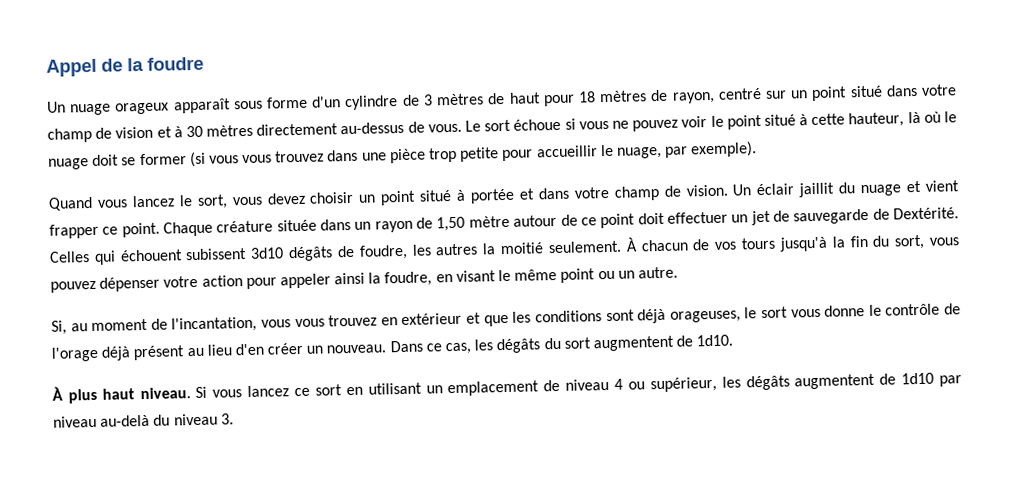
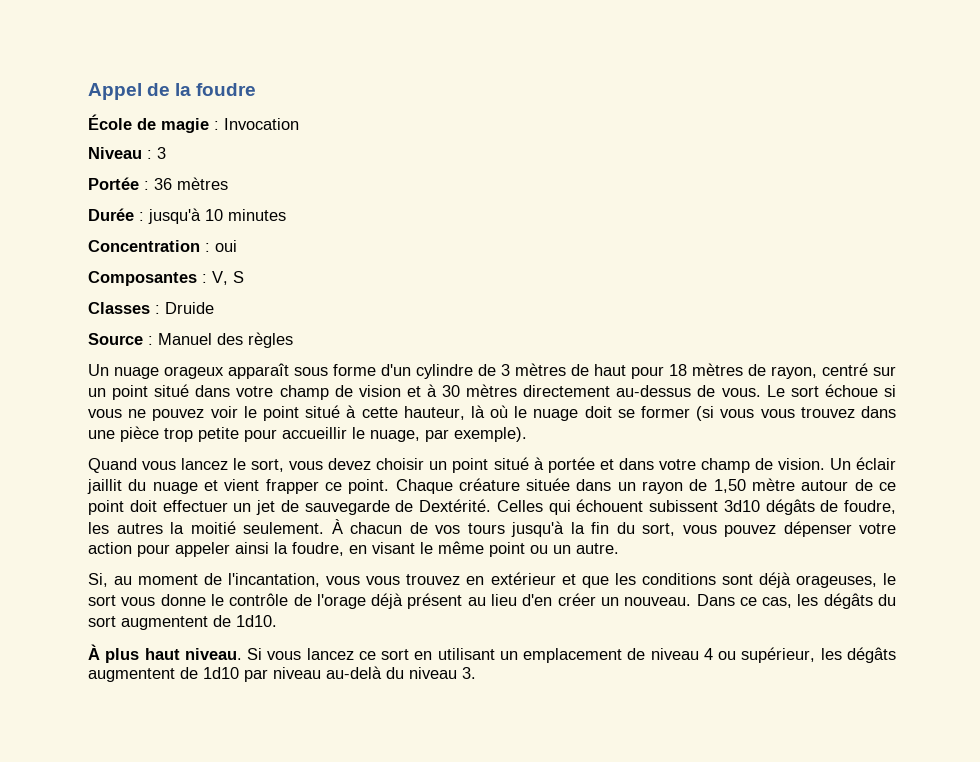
(204, 63) none -> [88,114,299,133] [88,147,166,159] [88,177,228,190] [88,208,286,224] [88,240,237,252] [88,271,244,286] [88,302,214,314] [88,332,293,348] // École de magie : Invocation // Niveau : 3 // Portée : 36 mètres // Durée : jusqu'à 10 minutes // Concentration : oui // Composantes : V, S // Classes : Druide // Source : Manuel des règles

